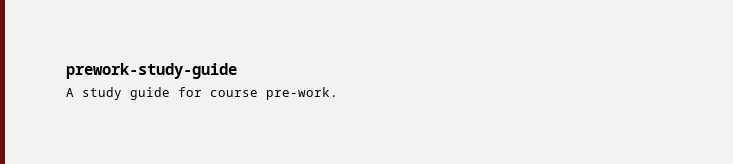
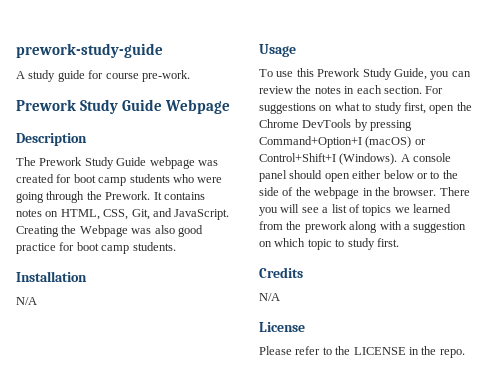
(338, 93) none -> [16,99,231,114] [16,133,87,146] [16,157,218,169] [16,174,223,186] [16,191,205,203] [16,208,230,220] [16,225,203,237] [16,242,176,254] [16,271,87,282] [16,297,37,305] [259,44,296,57] [259,68,471,80] [259,85,444,94] [259,102,472,114] [259,119,413,131] [259,136,426,148] [259,153,452,165] [259,170,458,182] [259,187,470,199] [259,204,451,216] [259,221,467,233] [259,238,399,250] [259,267,303,278] [259,293,280,301] [259,322,305,332] [259,346,465,358] // Prework Study Guide Webpage // Description // The Prework Study Guide webpage was created for boot camp students who were going through the Prework. It contains notes on HTML, CSS, Git, and JavaScript. Creating the Webpage was also good practice for boot camp students. // Installation // N/A // Usage // To use this Prework Study Guide, you can review the notes in each section. For suggestions on what to study first, open the Chrome DevTools by pressing Command+Option+I (macOS) or Control+Shift+I (Windows). A console panel should open either below or to the side of the webpage in the browser. There you will see a list of topics we learned from the prework along with a suggestion on which topic to study first. // Credits // N/A // License // Please refer to the LICENSE in the repo.

